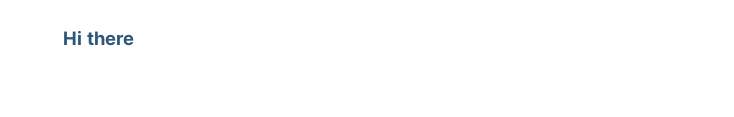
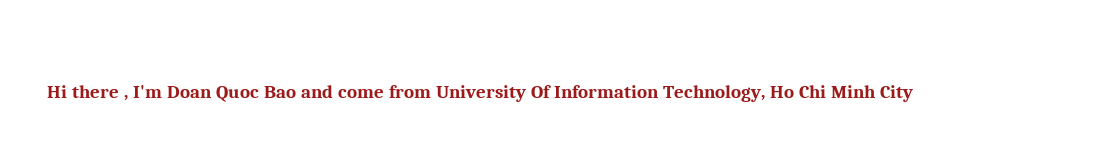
(135, 38) none -> [123,85,913,102] , I'm Doan Quoc Bao and come from University Of Information Technology, Ho Chi Minh City

